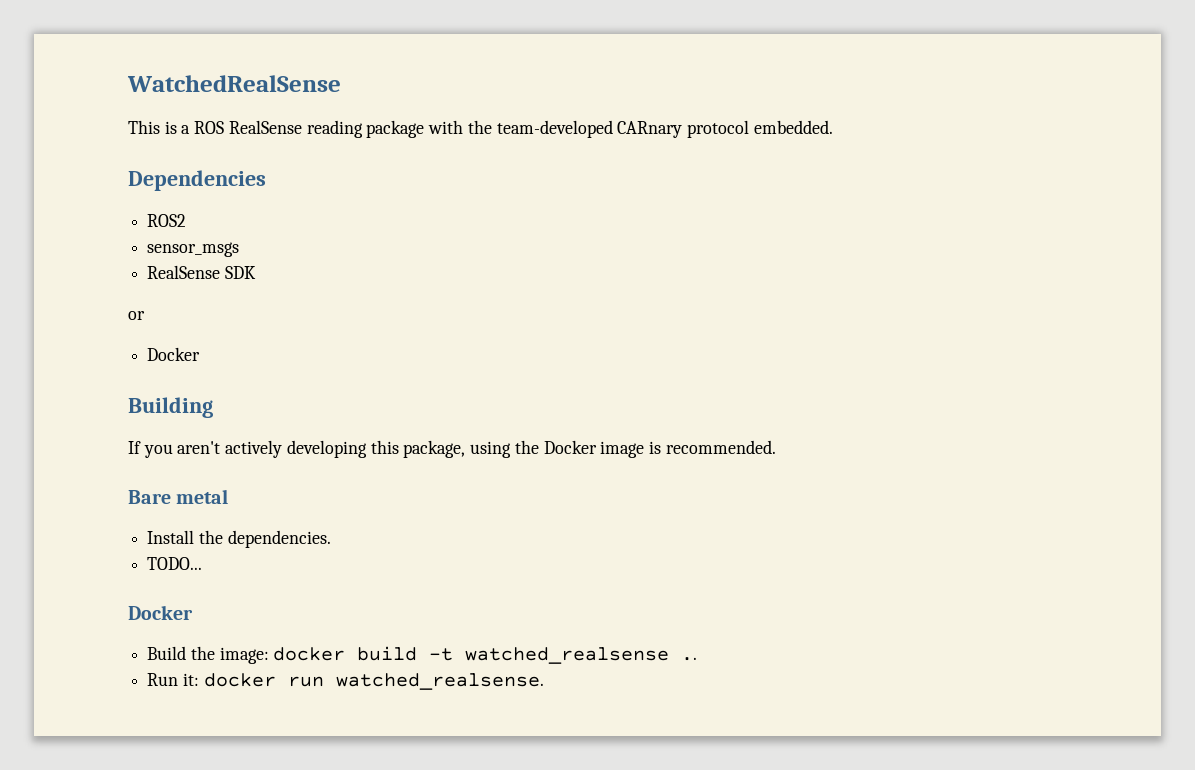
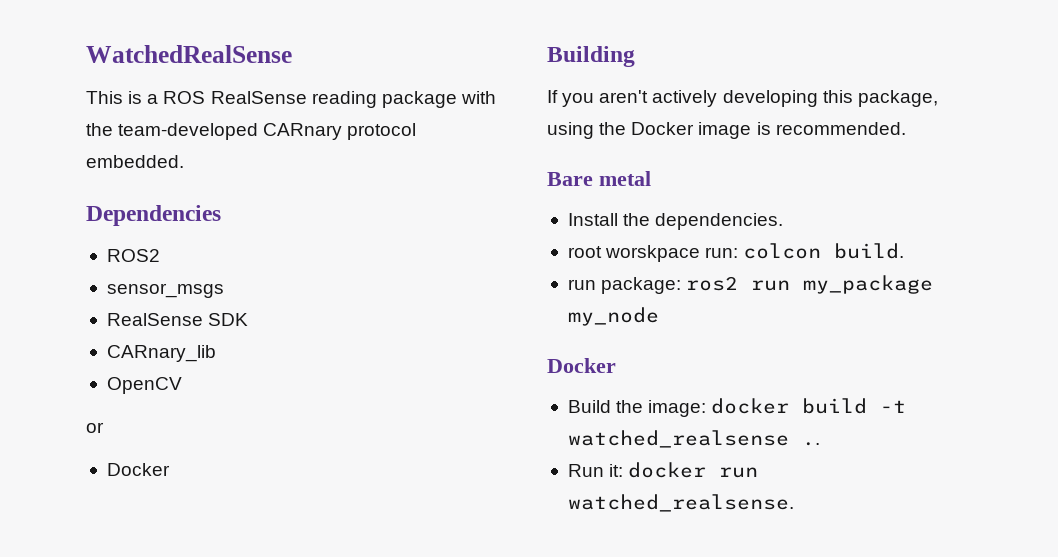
(256, 272) none -> [106,345,216,362] [106,377,182,394] // CARnary_lib // OpenCV
[147,557,203,570] TODO... -> [567,243,905,262] [567,275,934,294] [567,307,659,326] root worskpace run: colcon build. // run package: ros2 run my_package my_node

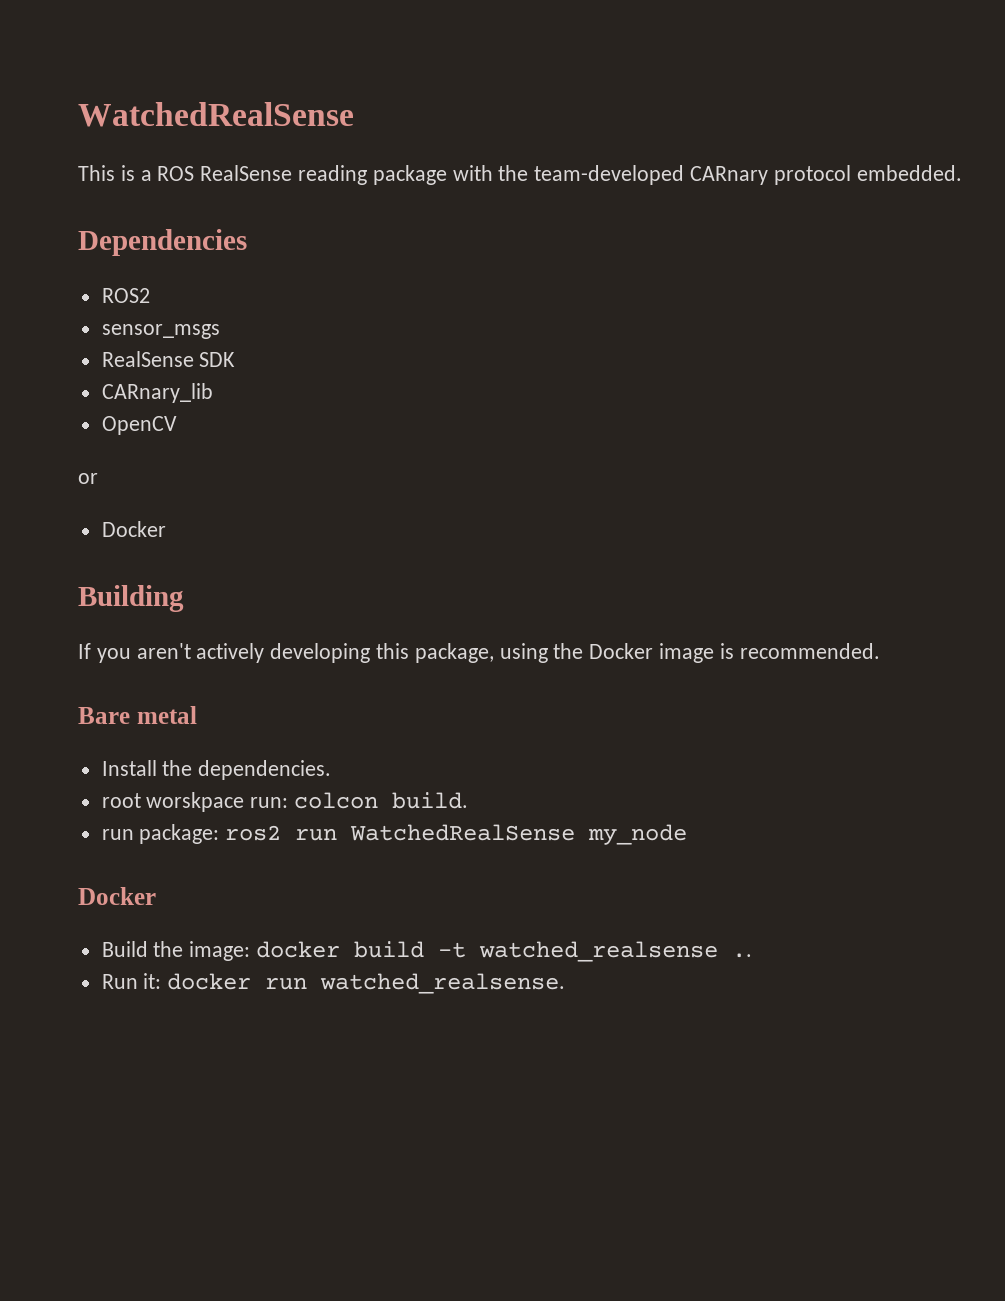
[803,275,934,294] my_package -> [350,824,576,841] WatchedRealSense

